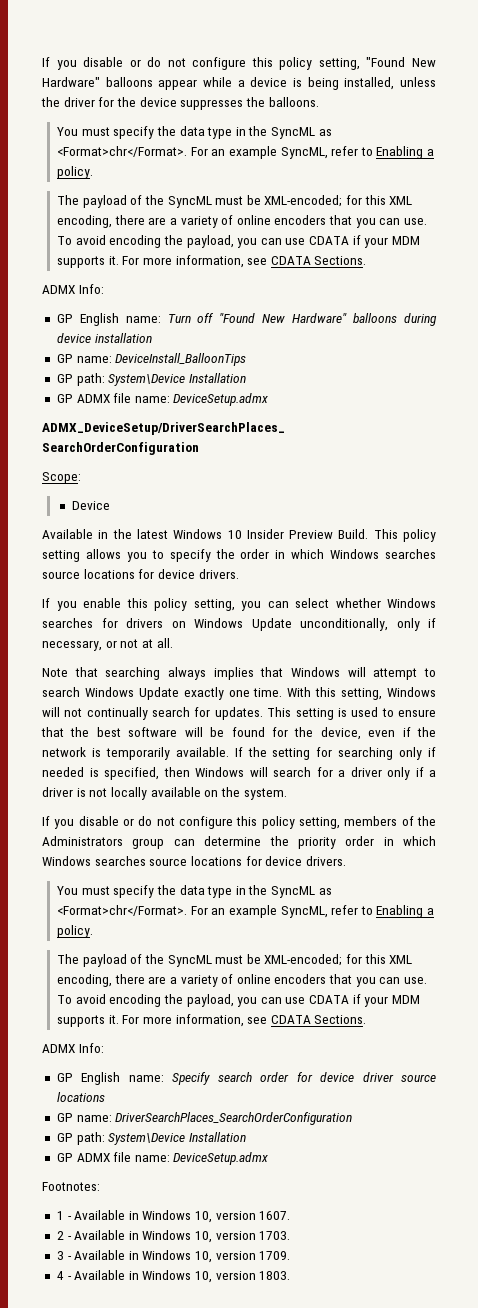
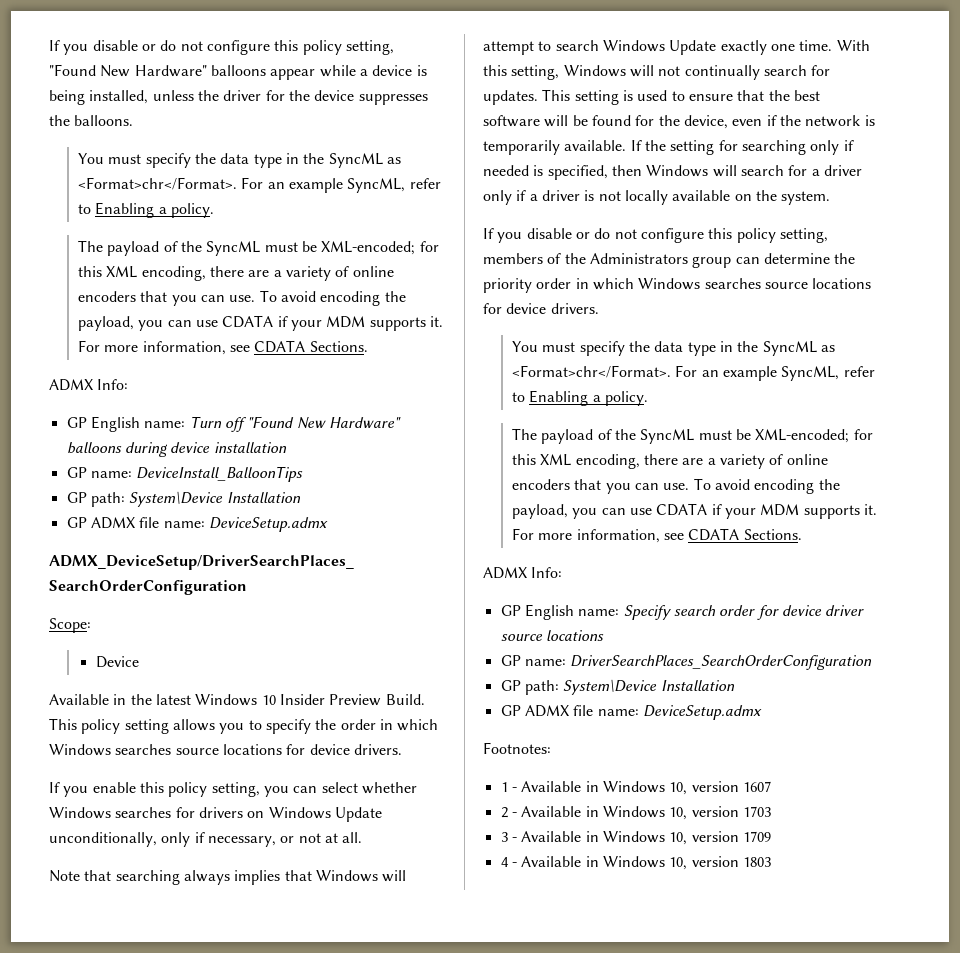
[259,1211,291,1220] 1607. -> [742,781,771,792] 1607
[259,1231,291,1240] 1703. -> [742,806,771,817] 1703
[259,1251,291,1260] 1709. -> [742,831,771,842] 1709
[259,1271,291,1280] 1803. -> [742,857,771,867] 1803

